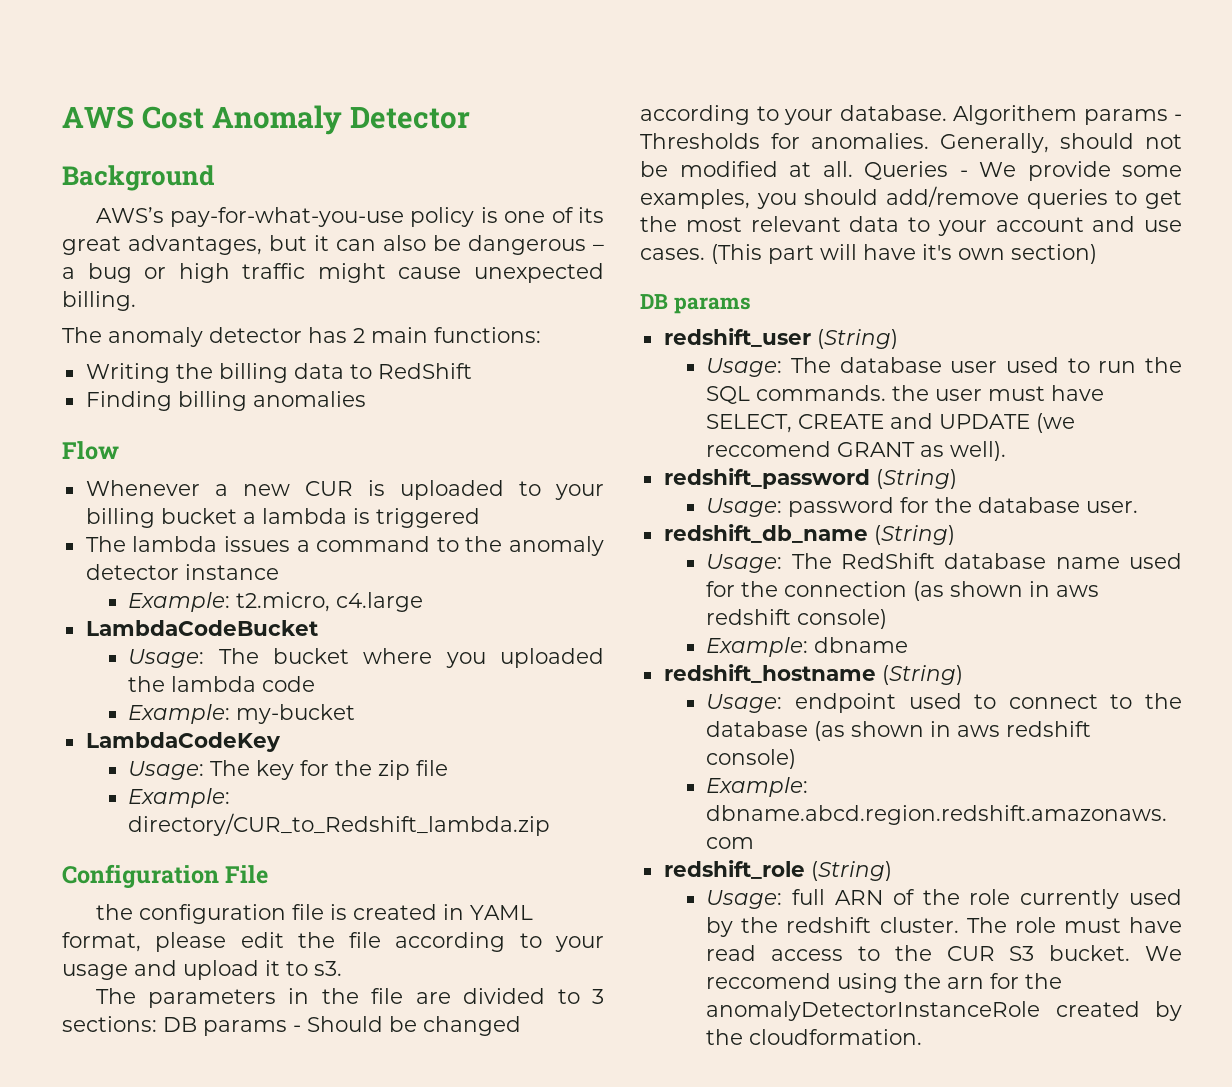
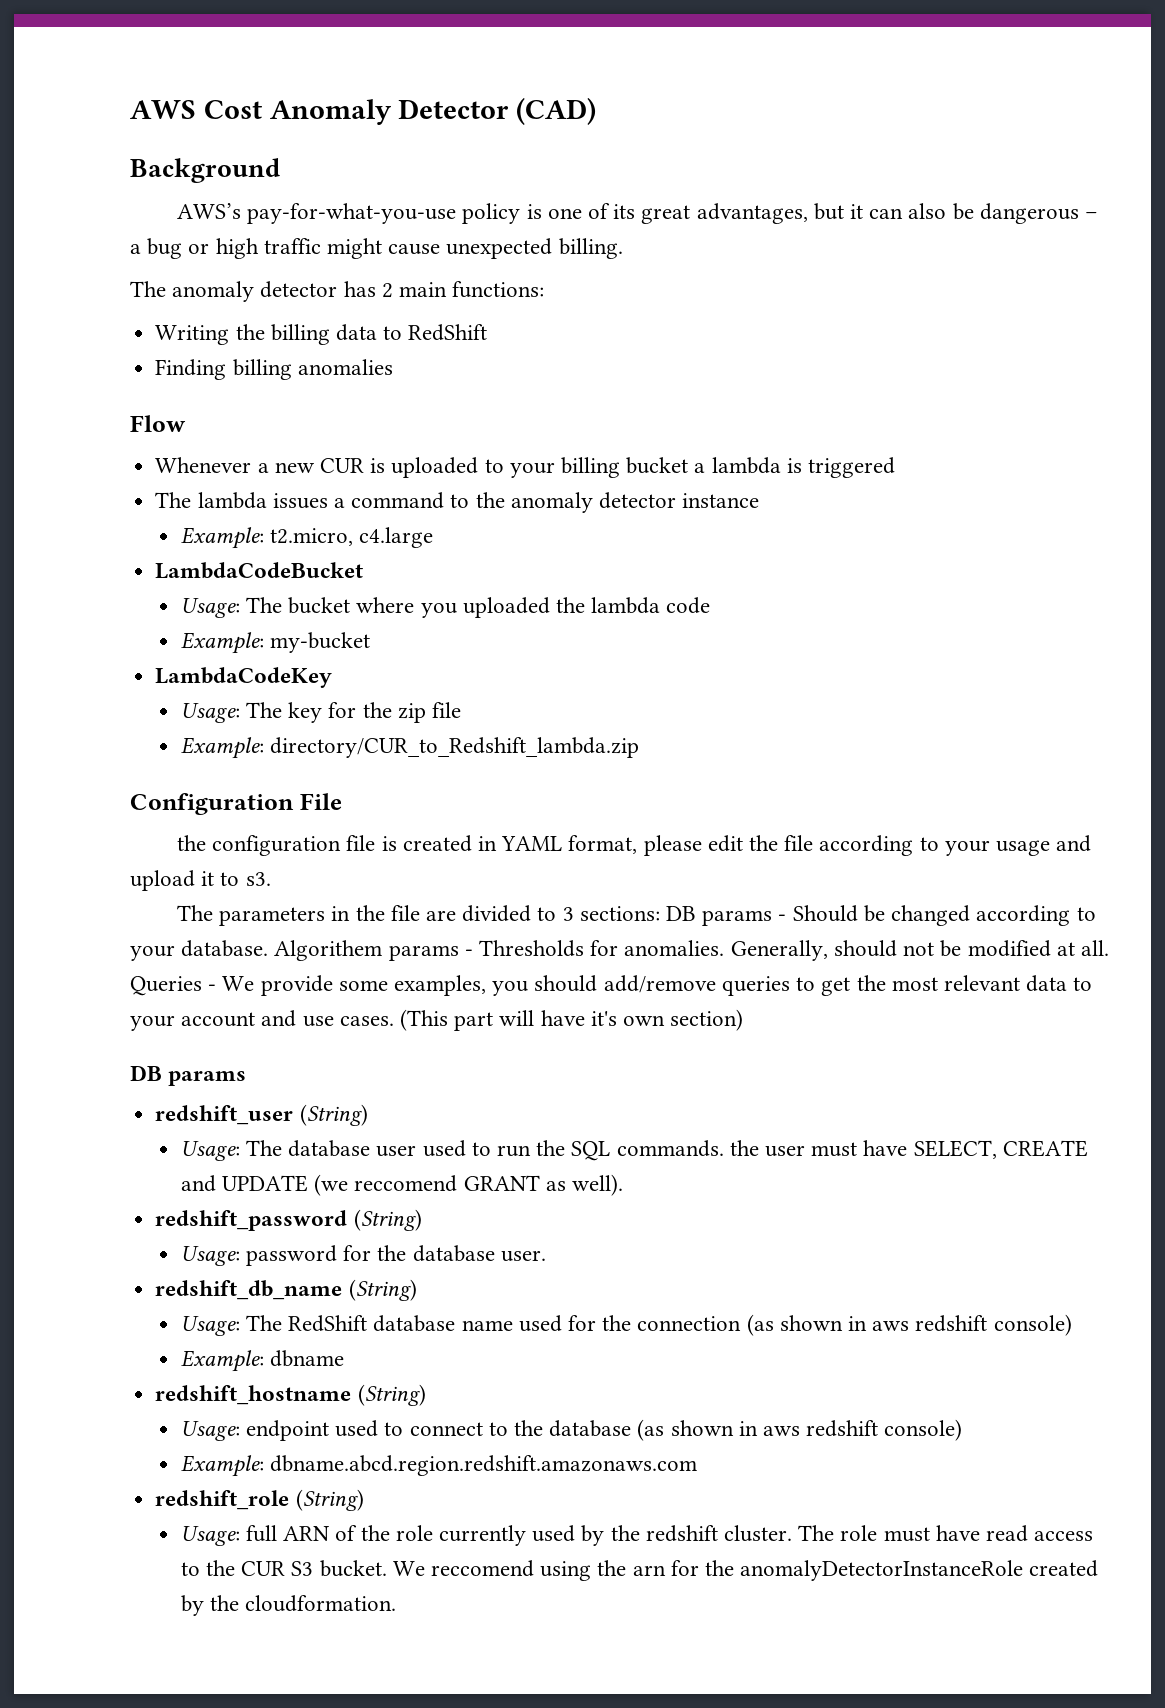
(470, 118) none -> [516,97,597,125] (CAD)

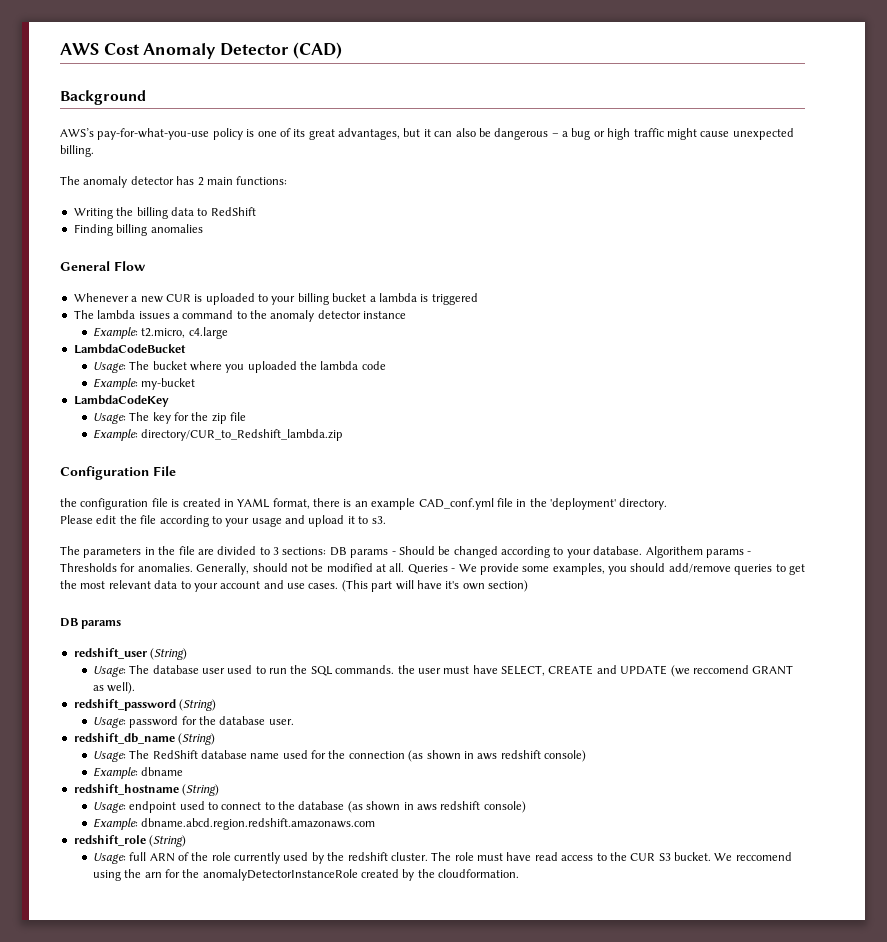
(393, 367) none -> [60,261,110,271] General
[643,835,702,856] please -> [313,498,668,510] [60,515,93,524] there is an example CAD_conf.yml file in the 'deployment' directory. // Please

